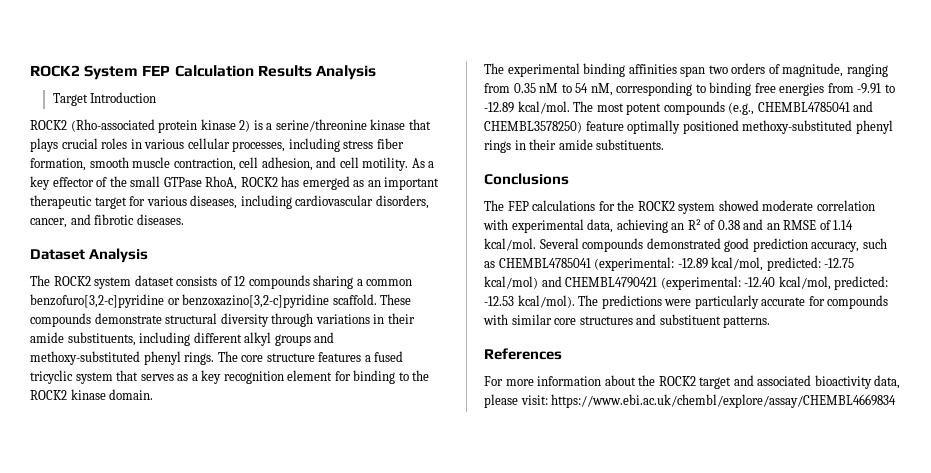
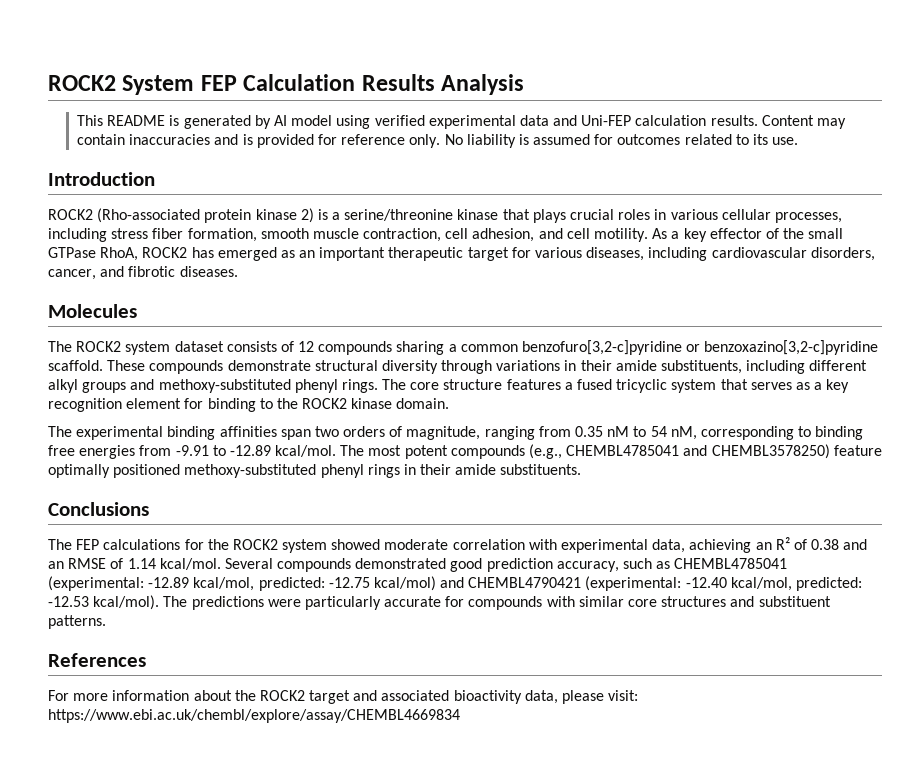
[52,93,88,106] Target -> [77,115,847,129] [77,134,799,148] This README is generated by AI model using verified experimental data and Uni-FEP calculation results. Content may contain inaccuracies and is provided for reference only. No liability is assumed for outcomes related to its use. //
[30,248,149,263] Dataset Analysis -> [48,304,137,318] Molecules

